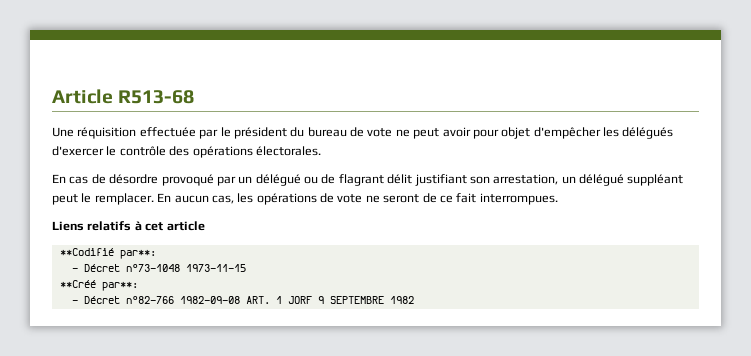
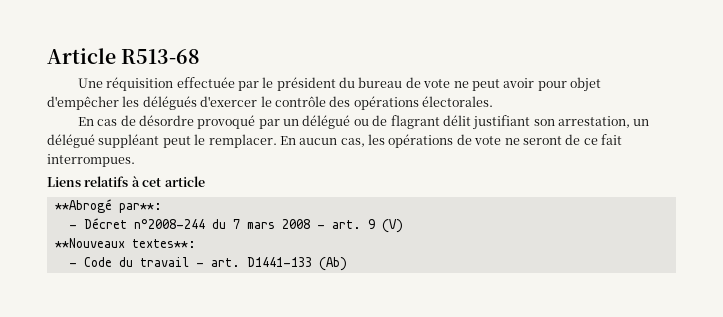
[59,248,156,259] [71,264,246,272] [59,280,138,291] [71,296,414,304] **Codifié par**: // - Décret n°73-1048 1973-11-15 // **Créé par**: // - Décret n°82-766 1982-09-08 ART. 1 JORF 9 SEPTEMBRE 1982 -> [54,199,162,213] [68,218,403,233] [54,238,196,248] [68,257,347,271] **Abrogé par**: // - Décret n°2008-244 du 7 mars 2008 - art. 9 (V) // **Nouveaux textes**: // - Code du travail - art. D1441-133 (Ab)

